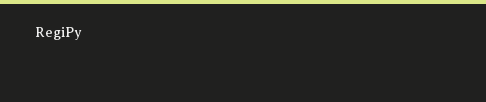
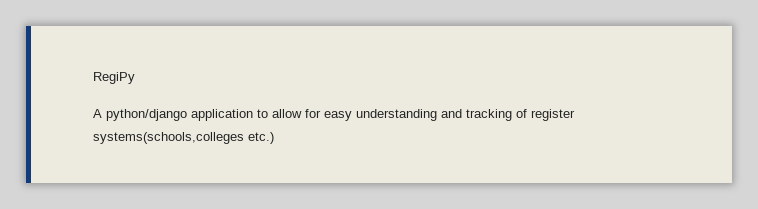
(82, 33) none -> [93,109,575,121] [93,132,274,144] // A python/django application to allow for easy understanding and tracking of register systems(schools,colleges etc.)

